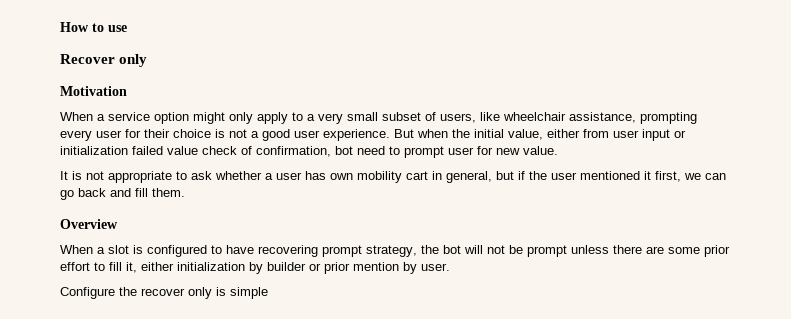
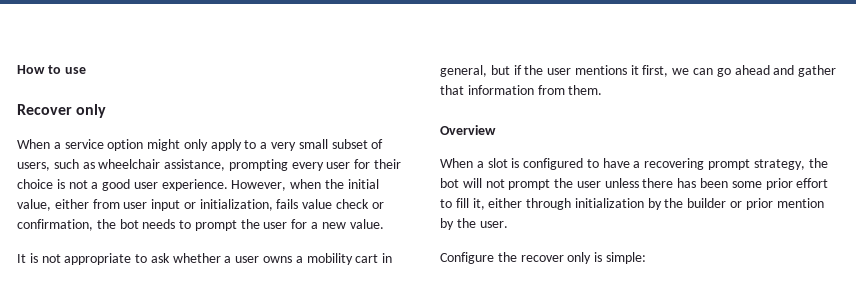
[60,86,127,96] // Motivation -> (107, 111) none
[480,112,500,121] like -> [53,159,95,169] such as
[394,129,414,138] But -> [231,180,287,191] However,
[60,146,385,157] initialization failed value check of confirmation, bot need -> [199,199,384,211] [17,219,176,231] initialization, fails value check or confirmation, the bot needs
[448,146,493,155] user for -> [240,219,319,229] the user for a
[305,171,353,180] has own -> [263,256,303,263] owns a
[580,171,640,180] mentioned -> [574,65,627,75] mentions
[78,188,148,197] back and fill -> [734,65,837,77] [440,85,565,95] ahead and gather that information from
(254, 249) none -> [633,161,641,168] a
[509,245,664,257] be prompt unless there are -> [508,178,729,190] prompt the user unless there has been
(174, 266) none -> [526,198,572,210] through
(263, 268) none -> [664,198,684,208] the
(417, 268) none -> [456,218,476,228] the
[230,287,268,299] simple -> [605,252,646,264] simple:

